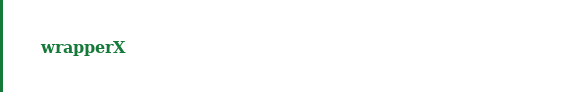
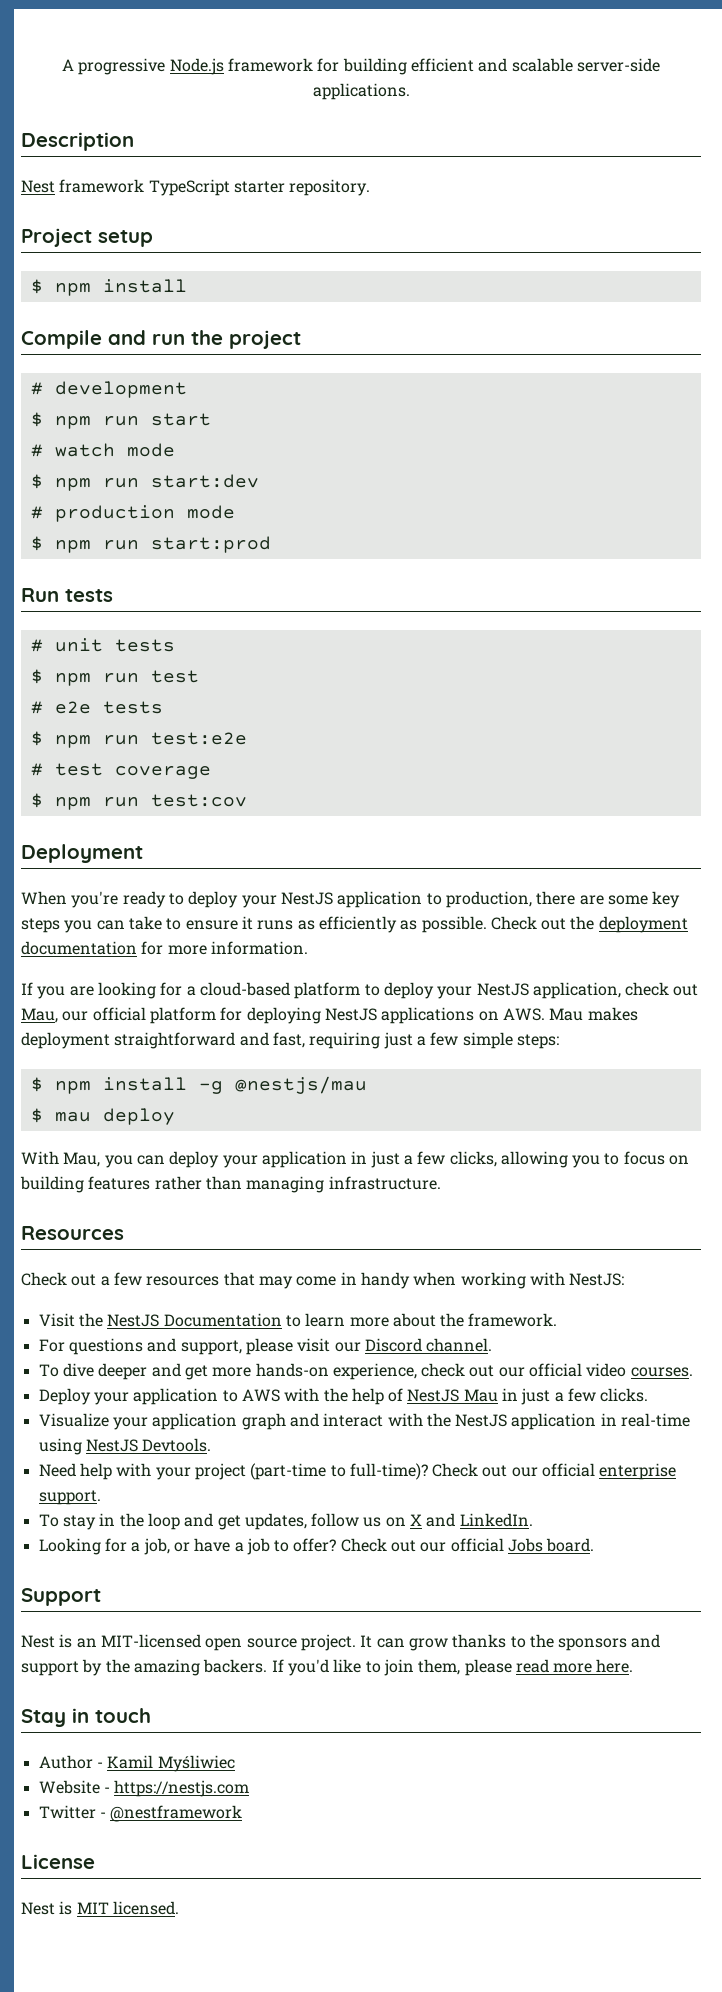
[40,41,126,56] wrapperX -> [62,58,660,75] [312,83,410,100] [21,132,134,151] [21,179,371,196] [21,228,153,247] [30,279,187,296] [21,330,301,349] [30,381,187,398] [30,412,211,429] [30,443,175,457] [30,474,259,491] [30,505,235,522] [30,536,271,553] [21,588,113,602] [30,638,175,652] [30,669,199,686] [30,701,163,714] [30,731,247,748] [30,763,211,779] [30,793,247,810] [21,844,143,863] [21,891,681,908] [21,916,688,933] [21,941,308,955] [21,982,699,999] [21,1007,638,1024] [21,1032,559,1049] [30,1076,367,1094] [30,1108,175,1125] [21,1151,690,1168] [20,1176,441,1193] [21,1226,124,1240] [21,1272,625,1289] [38,1313,558,1327] [38,1338,493,1355] [38,1363,693,1380] [38,1388,649,1405] [38,1413,691,1430] [38,1438,212,1455] [38,1463,677,1480] [38,1490,101,1505] [38,1513,533,1530] [38,1538,595,1555] [21,1588,101,1606] [21,1634,661,1651] [21,1659,634,1676] [21,1708,151,1727] [38,1755,235,1772] [38,1780,250,1797] [38,1805,243,1822] [21,1854,95,1869] [21,1901,179,1915] A progressive Node.js framework for building efficient and scalable server-side applications. // Description // Nest framework TypeScript starter repository. // Project setup // $ npm install // Compile and run the project // # development // $ npm run start // # watch mode // $ npm run start:dev // # production mode // $ npm run start:prod // Run tests // # unit tests // $ npm run test // # e2e tests // $ npm run test:e2e // # test coverage // $ npm run test:cov // Deployment // When you're ready to deploy your NestJS application to production, there are some key steps you can take to ensure it runs as efficiently as possible. Check out the deployment documentation for more information. // If you are looking for a cloud-based platform to deploy your NestJS application, check out Mau, our official platform for deploying NestJS applications on AWS. Mau makes deployment straightforward and fast, requiring just a few simple steps: // $ npm install -g @nestjs/mau // $ mau deploy // With Mau, you can deploy your application in just a few clicks, allowing you to focus on building features rather than managing infrastructure. // Resources // Check out a few resources that may come in handy when working with NestJS: // Visit the NestJS Documentation to learn more about the framework. // For questions and support, please visit our Discord channel. // To dive deeper and get more hands-on experience, check out our official video courses. // Deploy your application to AWS with the help of NestJS Mau in just a few clicks. // Visualize your application graph and interact with the NestJS application in real-time using NestJS Devtools. // Need help with your project (part-time to full-time)? Check out our official enterprise support. // To stay in the loop and get updates, follow us on X and LinkedIn. // Looking for a job, or have a job to offer? Check out our official Jobs board. // Support // Nest is an MIT-licensed open source project. It can grow thanks to the sponsors and support by the amazing backers. If you'd like to join them, please read more here. // Stay in touch // Author - Kamil Myśliwiec // Website - https://nestjs.com // Twitter - @nestframework // License // Nest is MIT licensed.

